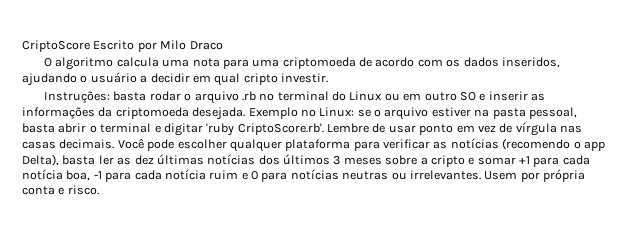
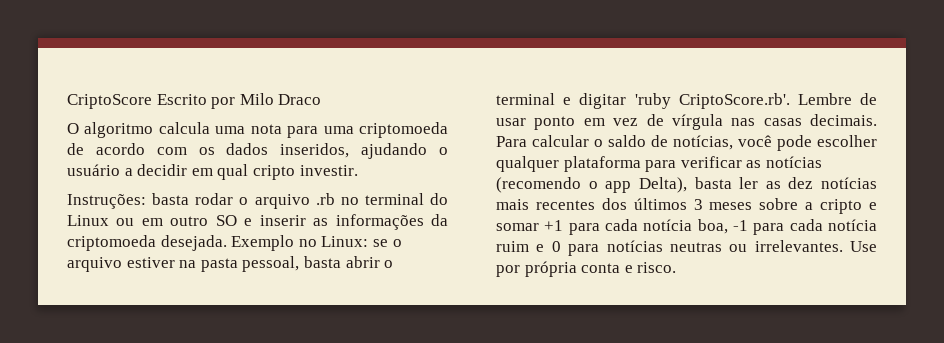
[117,138,144,149] Você -> [496,135,772,150] Para calcular o saldo de notícias, você
[156,154,256,165] últimas notícias -> [821,177,877,189] [496,199,595,210] notícias mais recentes
[484,171,518,180] Usem -> [850,241,877,252] Use

